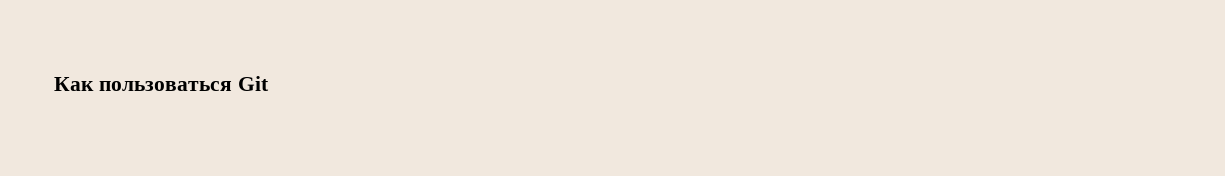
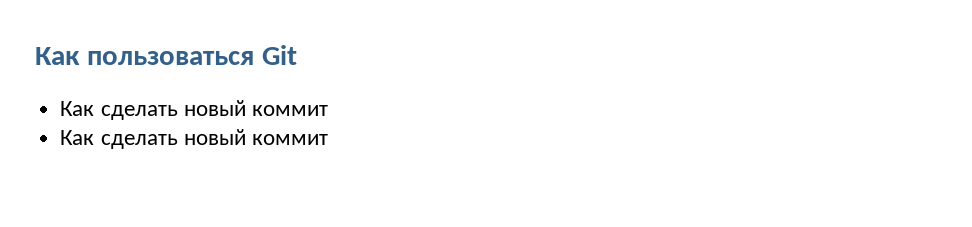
(269, 83) none -> [60,100,328,120] [60,129,328,149] // Как сделать новый коммит // Как сделать новый коммит

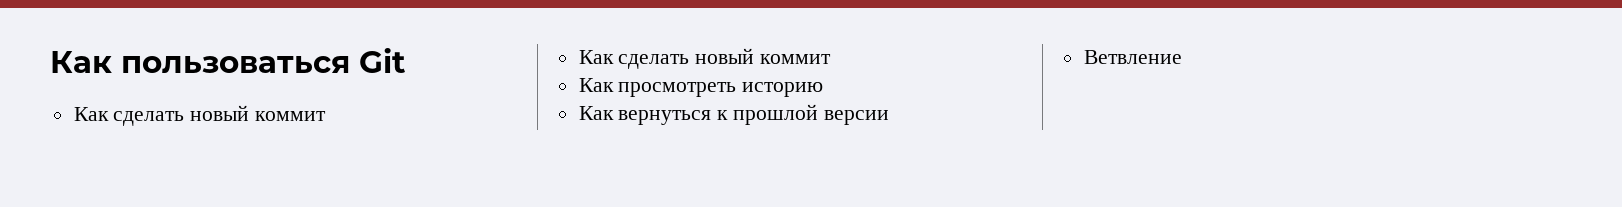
(328, 139) none -> [578,78,824,97] [578,104,889,125] [1083,50,1182,64] // Как просмотреть историю // Как вернуться к прошлой версии // Ветвление

